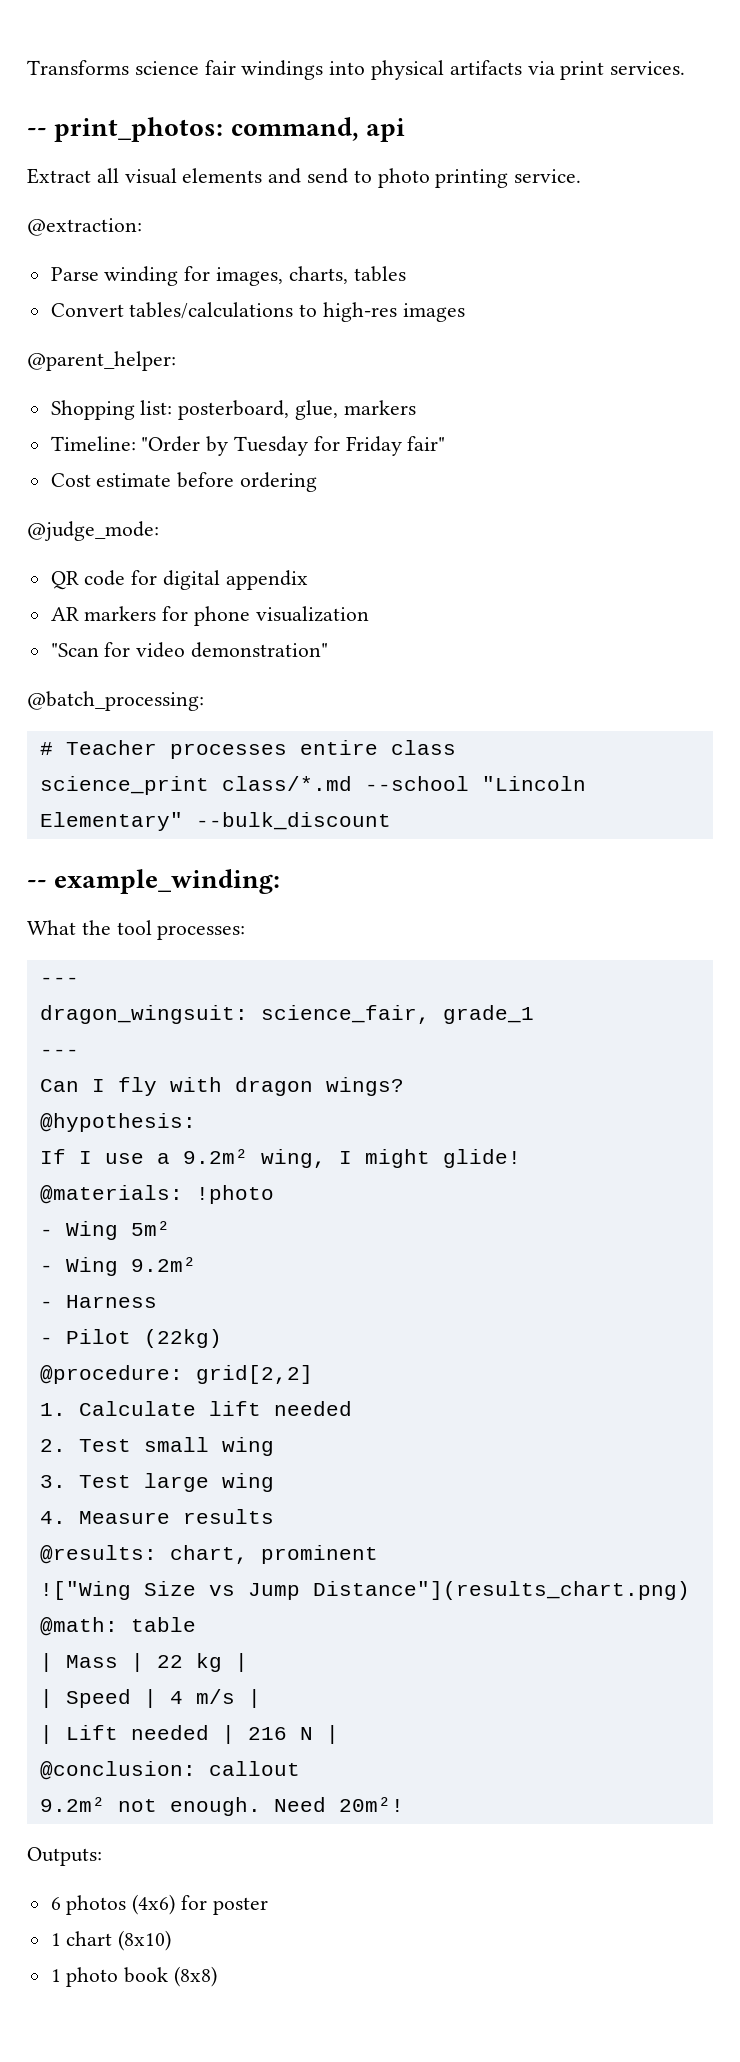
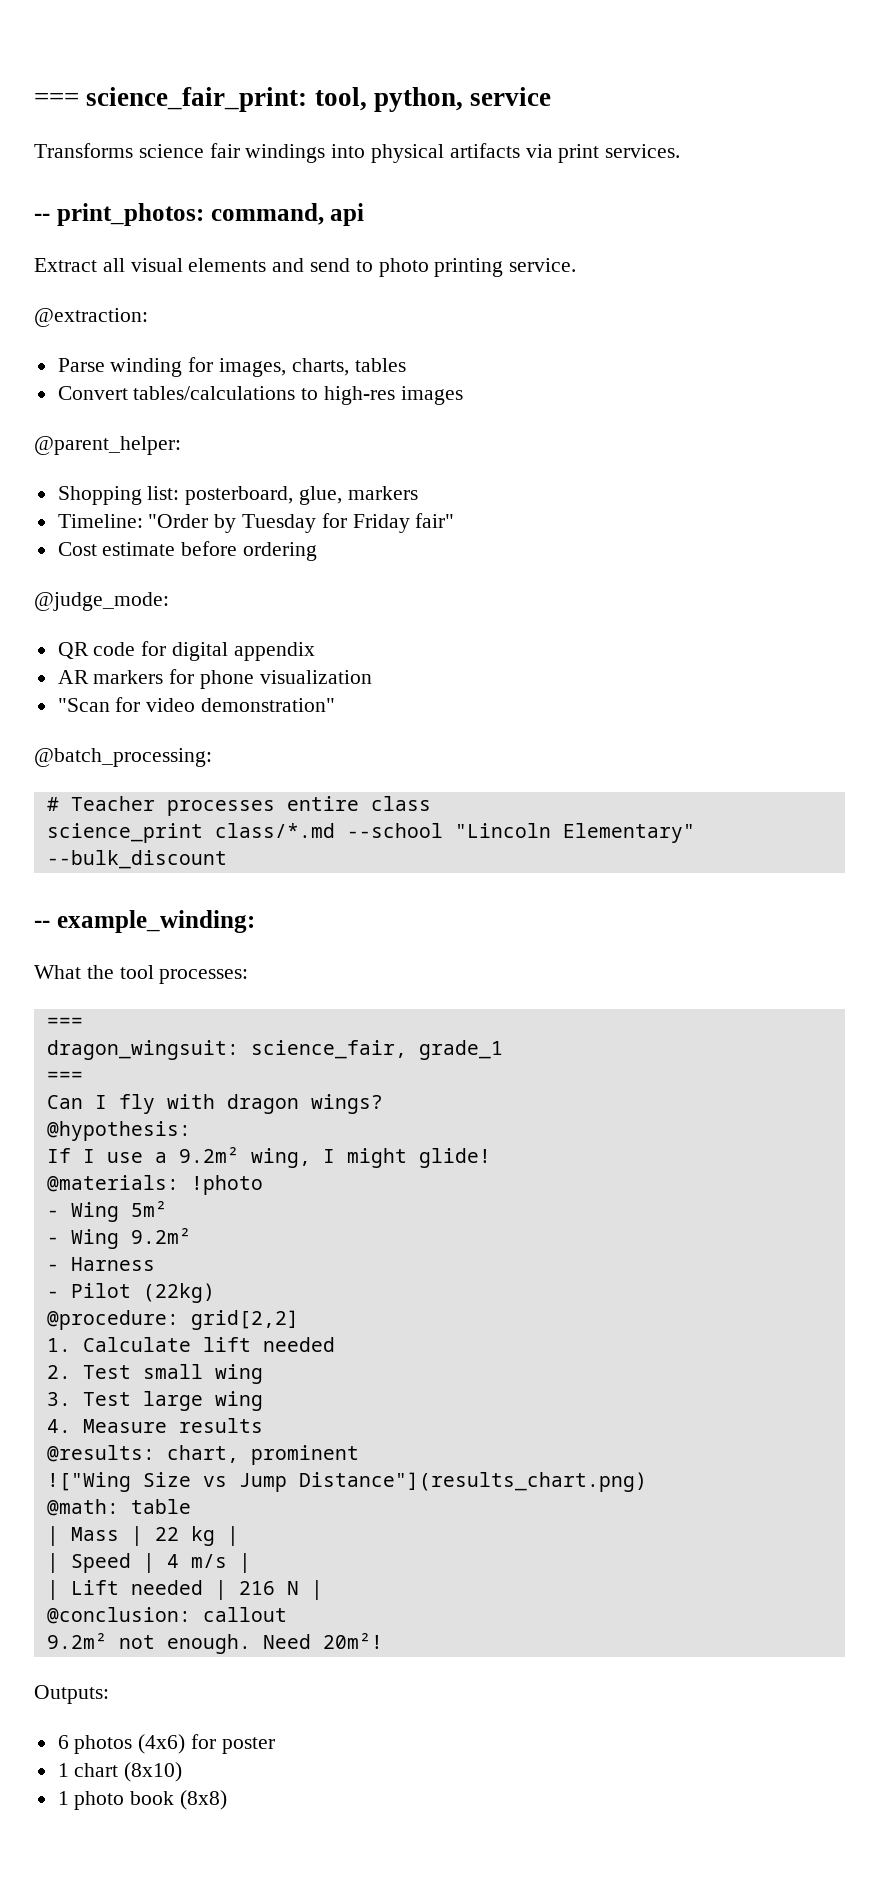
(27, 67) none -> [34,87,552,112] === science_fair_print: tool, python, service //
[39,977,79,984] --- -> [46,1017,83,1028] ===
[39,1049,79,1056] --- -> [46,1071,83,1082] ===

